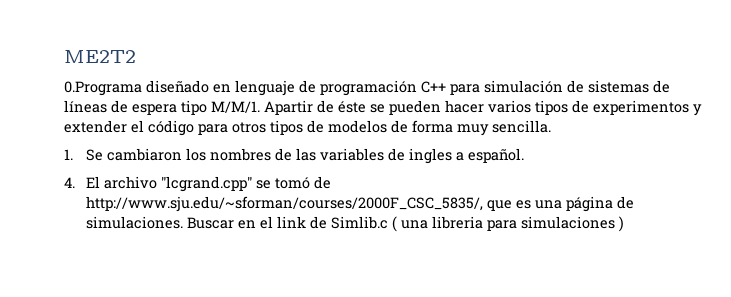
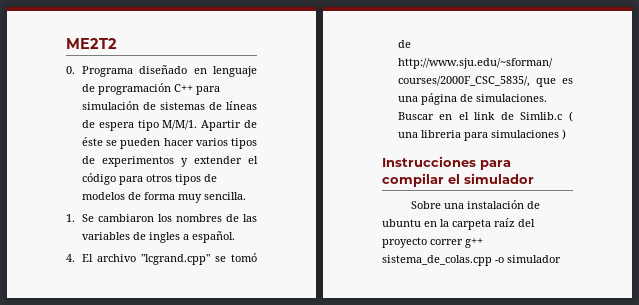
[64,81,142,96] 0.Programa -> [66,66,133,77] 0. Programa
(624, 224) none -> [382,156,511,170] [382,173,534,187] [410,200,540,209] [382,218,535,230] [382,237,483,248] [382,255,561,266] // Instrucciones para compilar el simulador // Sobre una instalación de ubuntu en la carpeta raíz del proyecto correr g++ sistema_de_colas.cpp -o simulador

